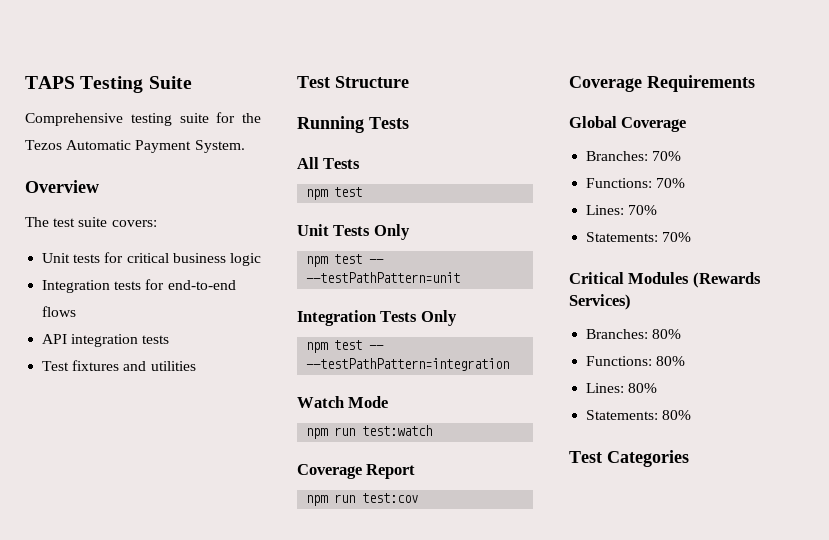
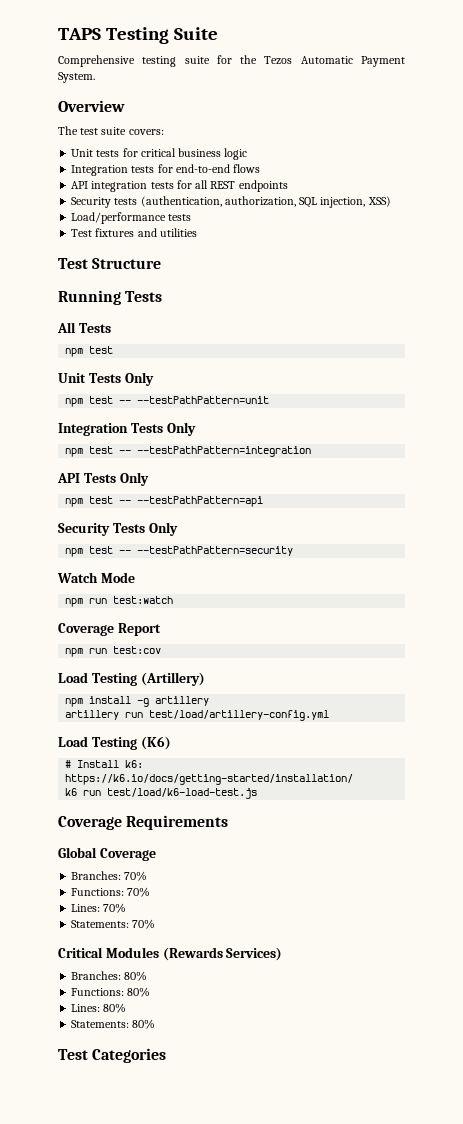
(170, 339) none -> [176,180,288,192] [71,196,391,208] [71,212,192,224] for all REST endpoints // Security tests (authentication, authorization, SQL injection, XSS) // Load/performance tests
(510, 364) none -> [57,472,149,486] [65,496,264,507] [58,522,178,536] [65,546,294,557] // API Tests Only // npm test -- --testPathPattern=api // Security Tests Only // npm test -- --testPathPattern=security
(419, 498) none -> [58,672,205,686] [65,696,210,707] [65,710,330,721] [58,736,171,750] [65,760,144,768] [65,774,354,785] [65,788,258,799] // Load Testing (Artillery) // npm install -g artillery // artillery run test/load/artillery-config.yml // Load Testing (K6) // # Install k6: https://k6.io/docs/getting-started/installation/ // k6 run test/load/k6-load-test.js

